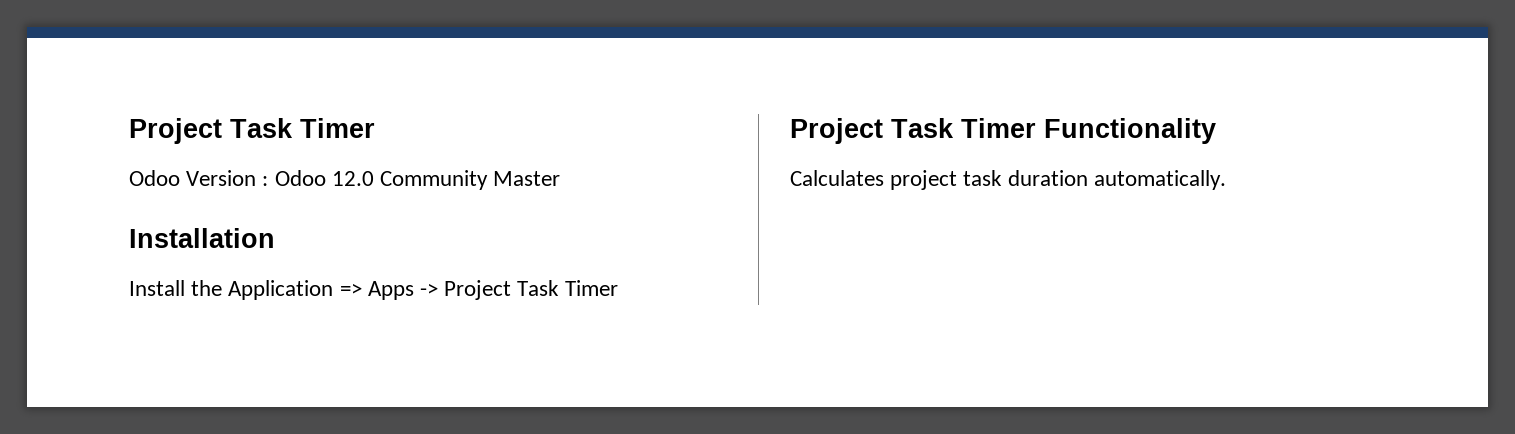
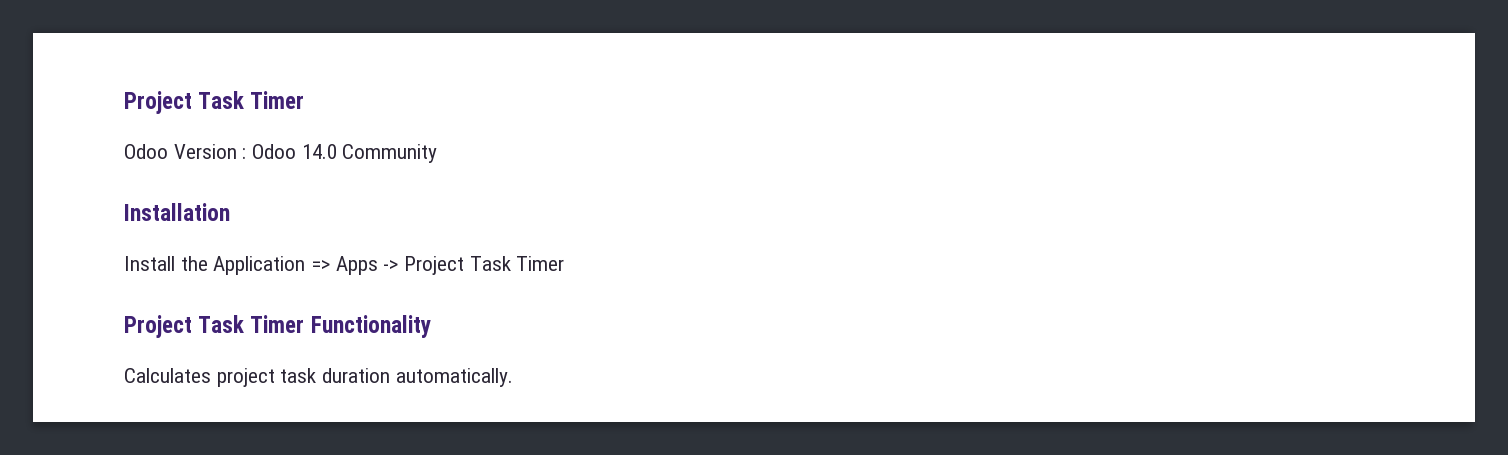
[331,171,374,186] 12.0 -> [301,144,337,159] 14.0
[493,171,561,186] Master -> (438, 153) none

